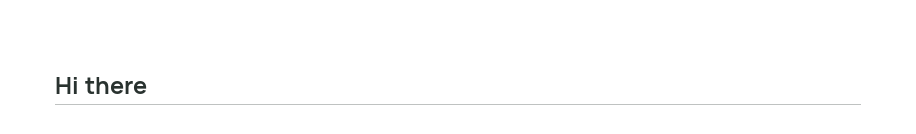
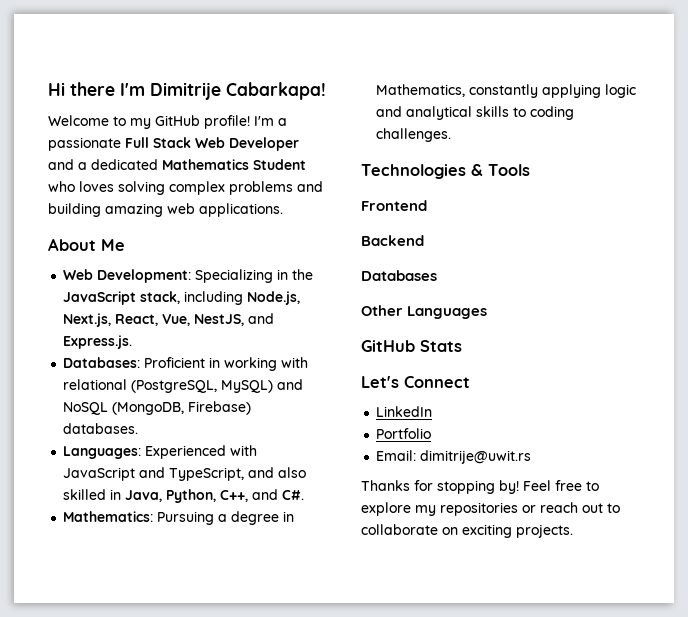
(148, 85) none -> [120,82,326,100] [48,115,287,129] [48,137,299,151] [48,159,306,170] [48,181,323,195] [48,203,283,217] [48,238,125,251] [63,269,314,283] [63,291,301,305] [63,313,275,327] [63,335,133,349] [63,357,309,371] [63,379,304,393] [63,401,252,415] [63,423,139,434] [63,445,258,459] [63,467,307,481] [63,489,305,503] [63,511,295,525] [376,84,637,98] [376,106,575,120] [376,128,452,142] [361,164,530,179] [361,200,427,211] [361,235,424,246] [361,270,437,281] [361,305,488,319] [361,340,462,352] [361,376,470,388] [376,406,433,417] [376,428,432,439] [376,450,532,464] [361,480,599,494] [361,502,620,516] [361,524,573,538] I'm Dimitrije Cabarkapa! // Welcome to my GitHub profile! I'm a passionate Full Stack Web Developer and a dedicated Mathematics Student who loves solving complex problems and building amazing web applications. // About Me // Web Development: Specializing in the JavaScript stack, including Node.js, Next.js, React, Vue, NestJS, and Express.js. // Databases: Proficient in working with relational (PostgreSQL, MySQL) and NoSQL (MongoDB, Firebase) databases. // Languages: Experienced with JavaScript and TypeScript, and also skilled in Java, Python, C++, and C#. // Mathematics: Pursuing a degree in Mathematics, constantly applying logic and analytical skills to coding challenges. // Technologies & Tools // Frontend // Backend // Databases // Other Languages // GitHub Stats // Let's Connect // LinkedIn // Portfolio // Email: dimitrije@uwit.rs // Thanks for stopping by! Feel free to explore my repositories or reach out to collaborate on exciting projects.

